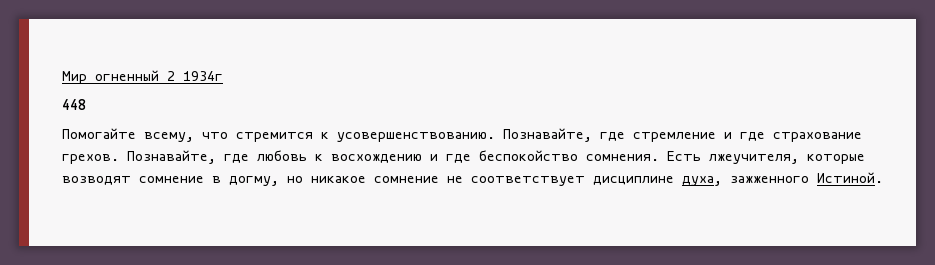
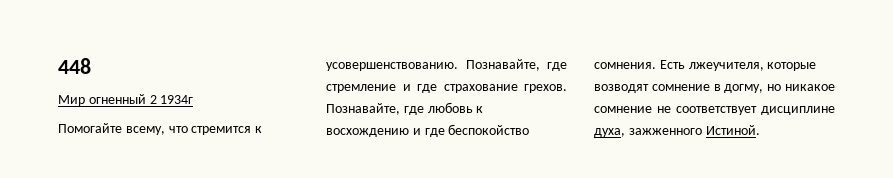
(62, 77) none -> [58,58,91,74] 448 //
[62,99,86,110] // 448 -> (194, 99) none

